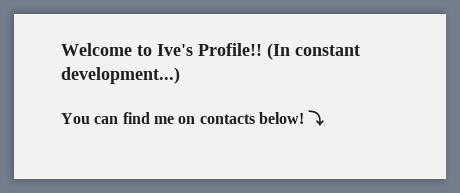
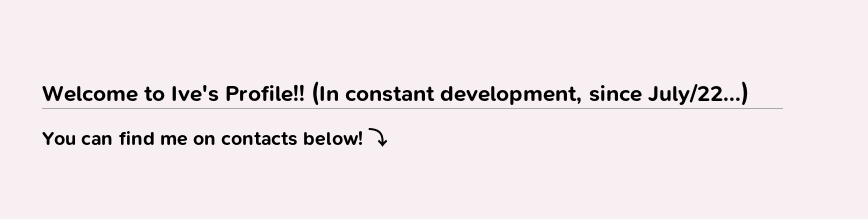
[61,67,180,84] development...) -> [440,81,749,106] development, since July/22...)

